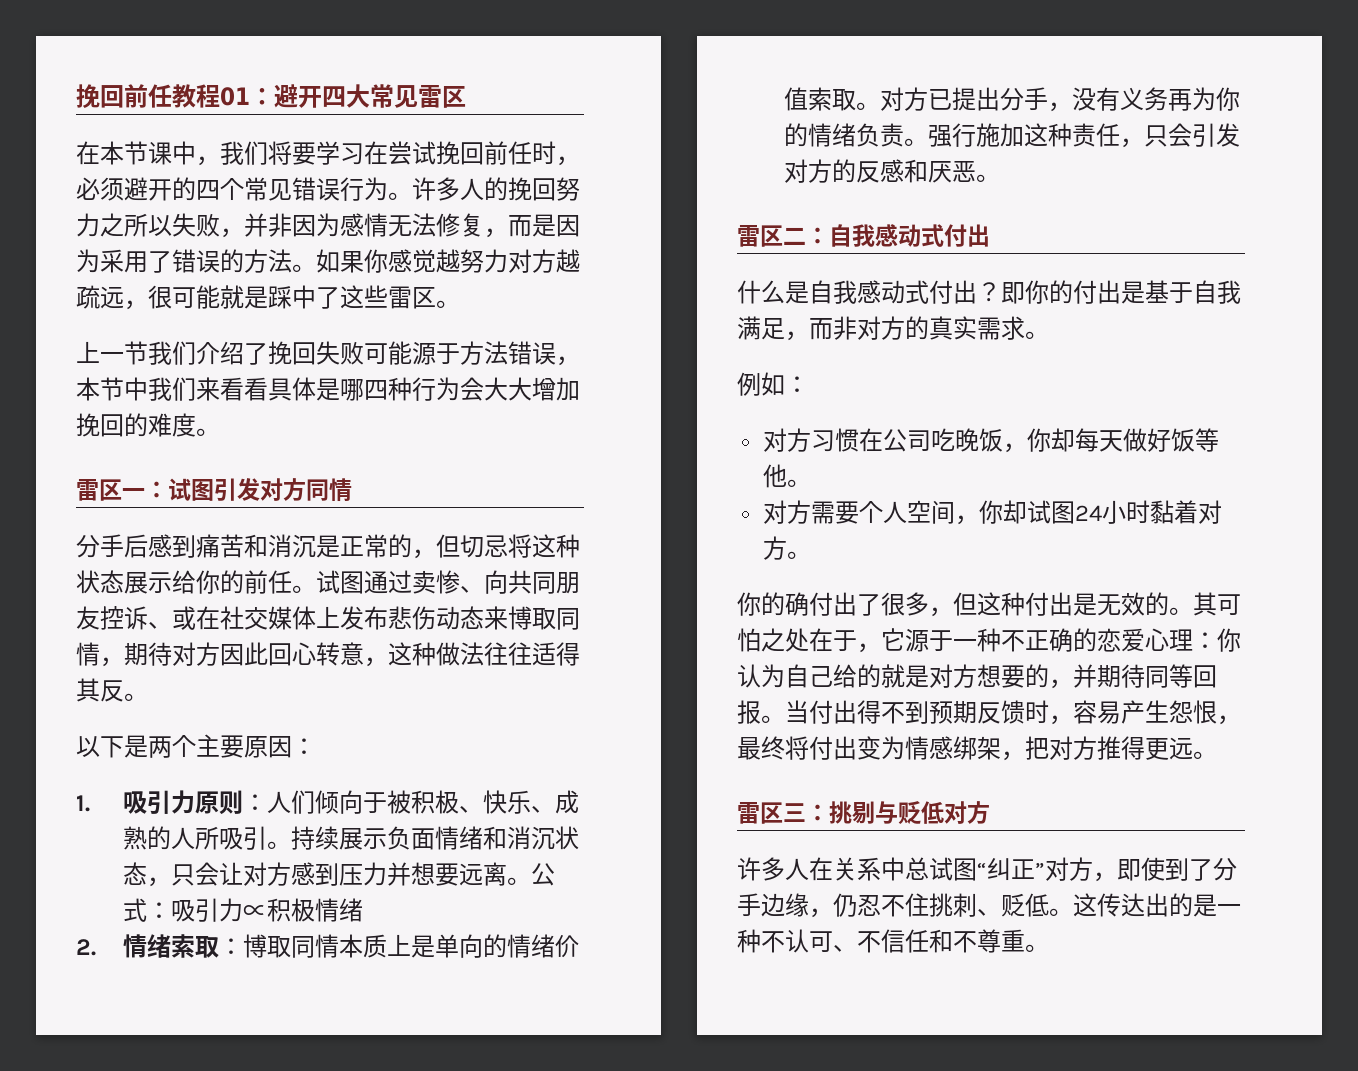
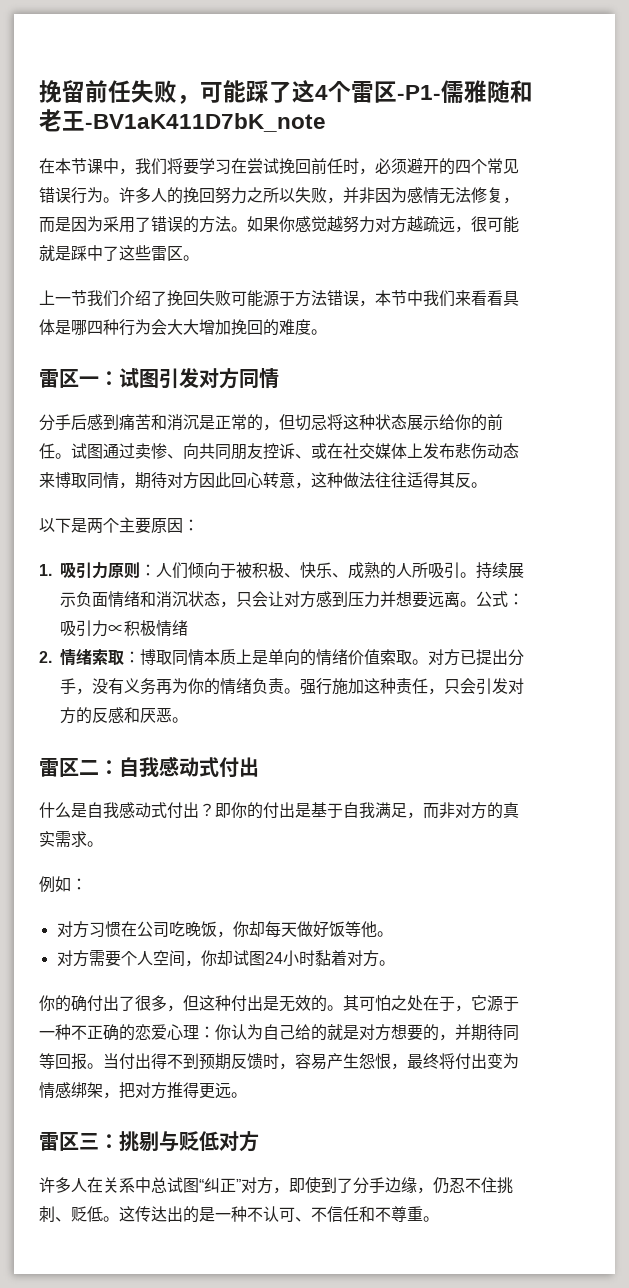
[76,84,466,108] 挽回前任教程01：避开四大常见雷区 -> [39,80,533,104] [39,109,326,132] 挽留前任失败，可能踩了这4个雷区-P1-儒雅随和老王-BV1aK411D7bK_note

